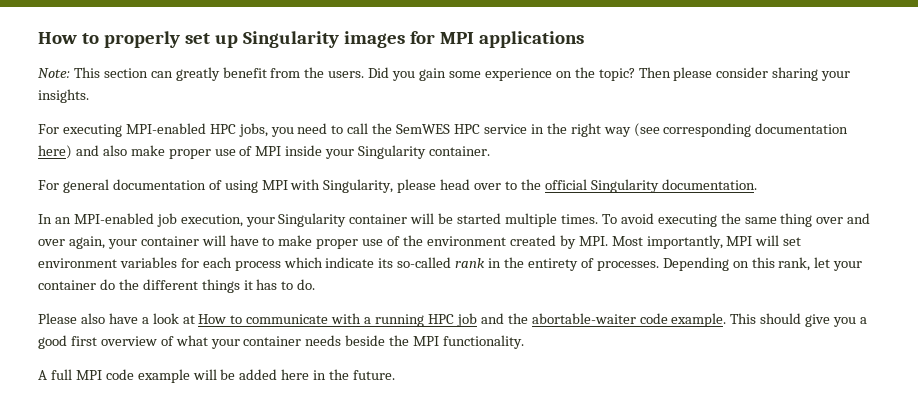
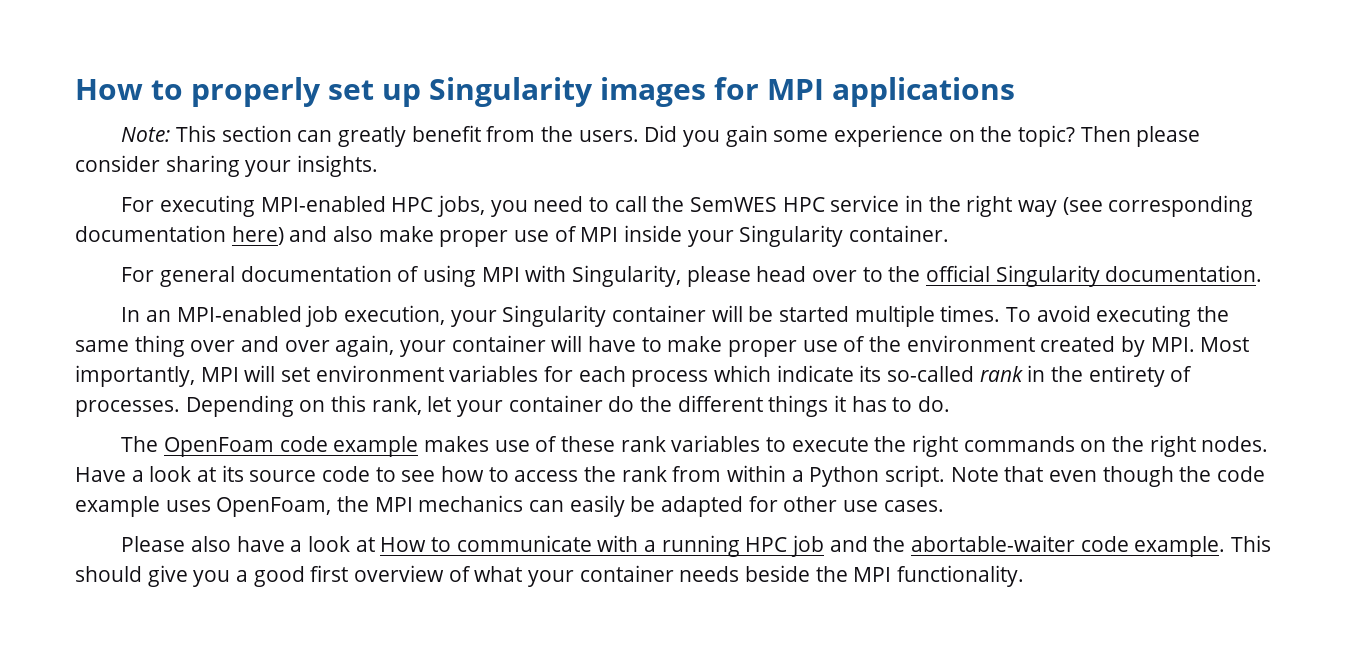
(316, 284) none -> [121,435,1269,457] [75,465,1266,487] [75,495,944,517] // The OpenFoam code example makes use of these rank variables to execute the right commands on the right nodes. Have a look at its source code to see how to access the rank from within a Python script. Note that even though the code example uses OpenFoam, the MPI mechanics can easily be adapted for other use cases.
[38,369,396,383] // A full MPI code example will be added here in the future. -> (1025, 576) none

